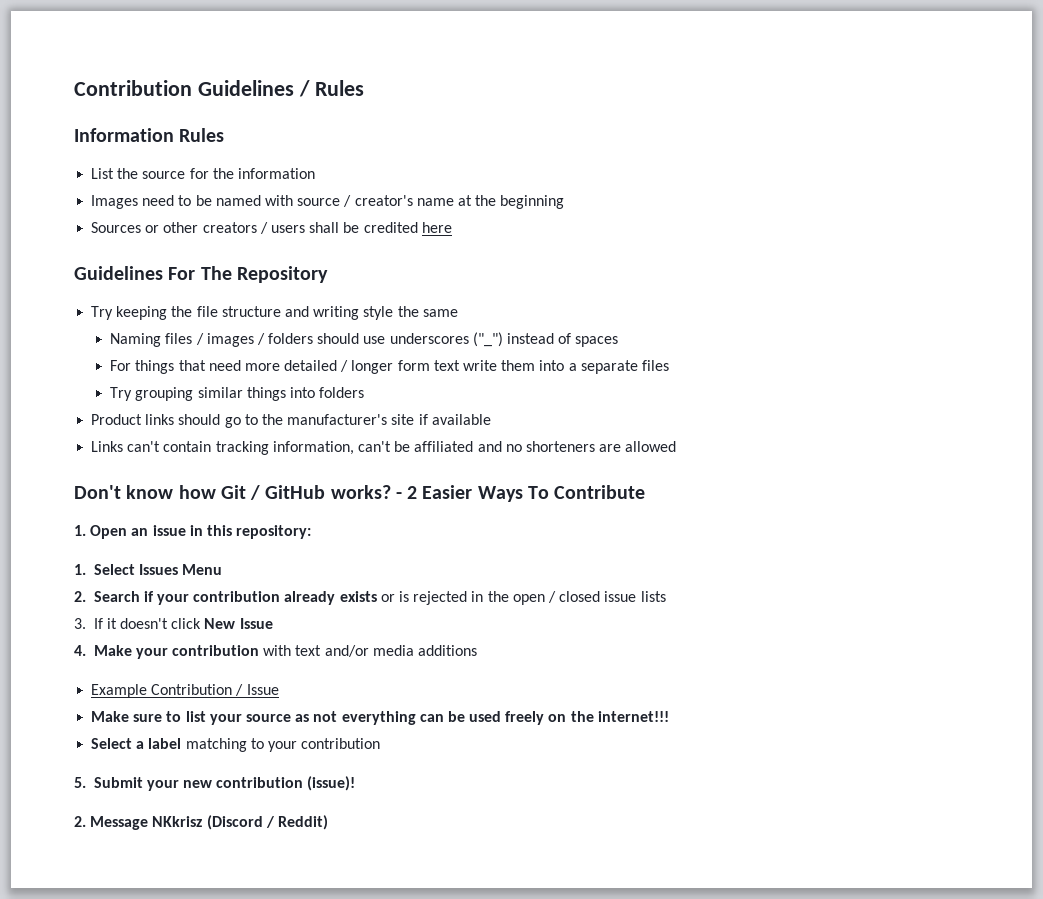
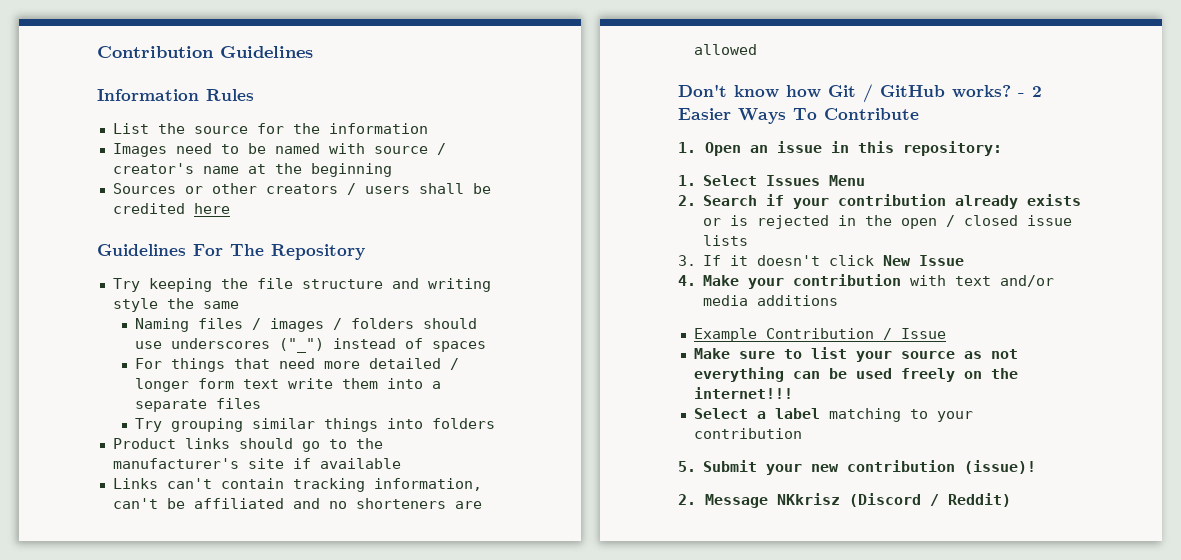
[298,80,364,97] / Rules -> (313, 52) none

